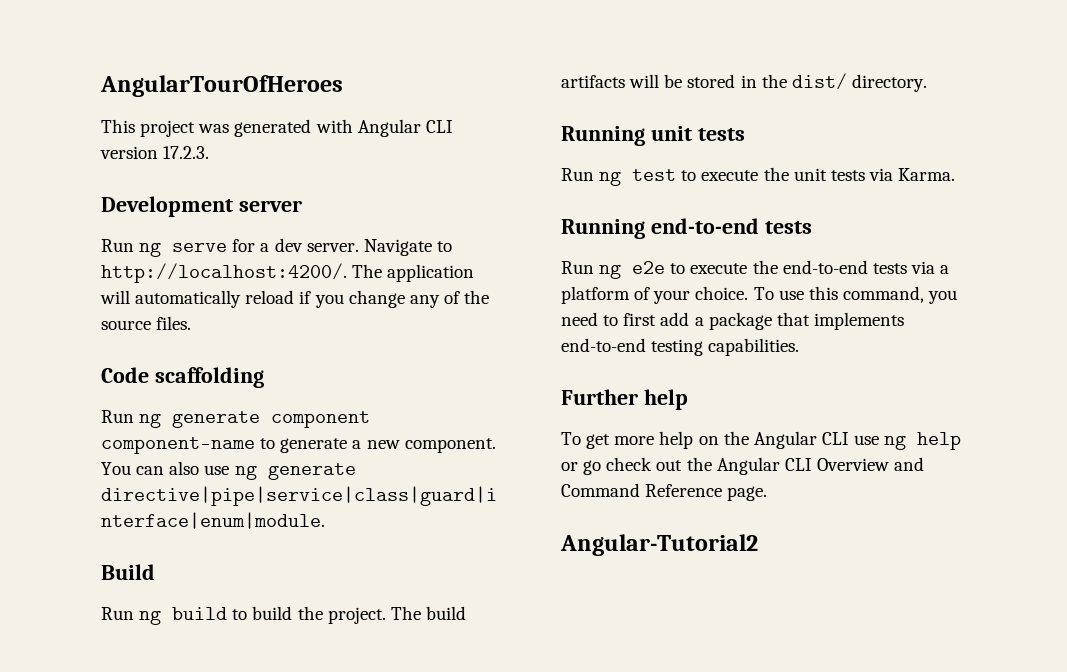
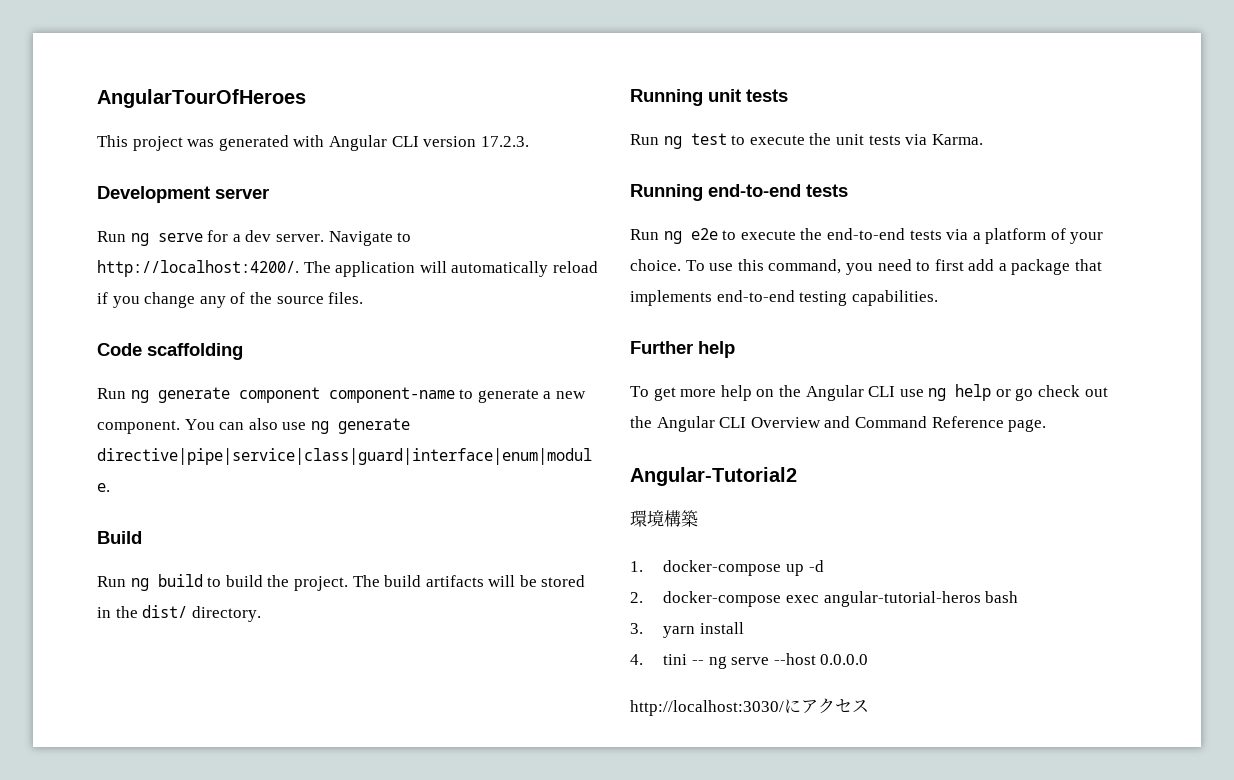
(758, 545) none -> [630,510,698,527] [630,560,824,576] [630,591,1019,607] [630,622,745,638] [630,653,869,669] [630,698,869,716] // 環境構築 // 1. docker-compose up -d // 2. docker-compose exec angular-tutorial-heros bash // 3. yarn install // 4. tini -- ng serve --host 0.0.0.0 // http://localhost:3030/にアクセス

